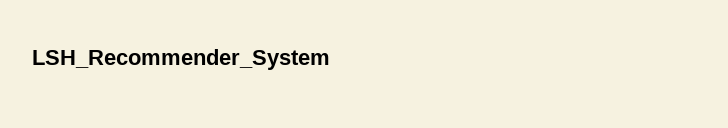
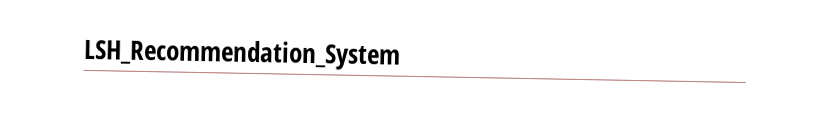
[32,49,330,70] LSH_Recommender_System -> [83,37,401,71] LSH_Recommendation_System

